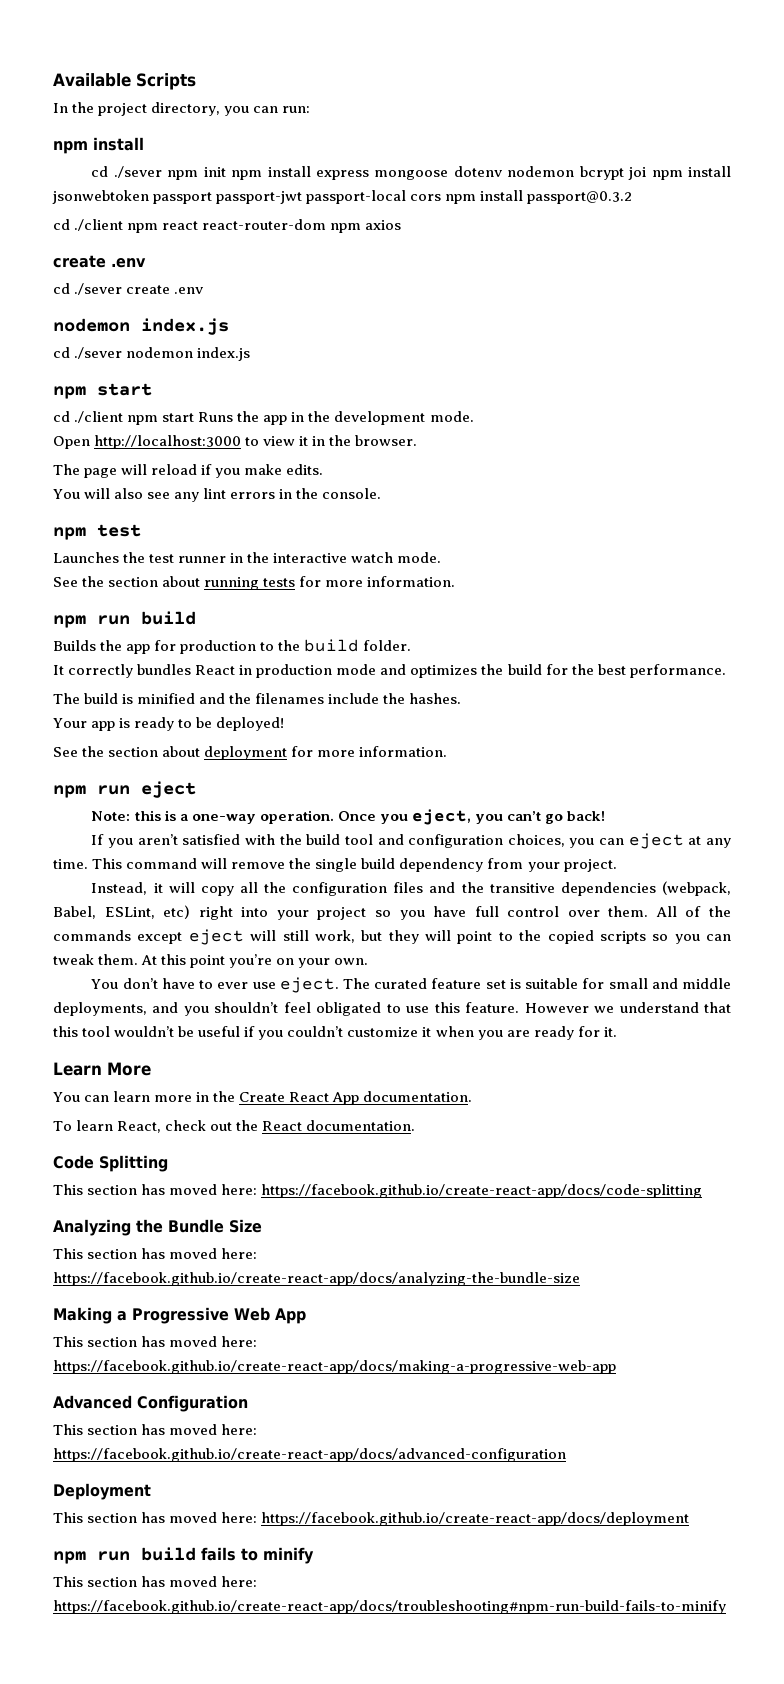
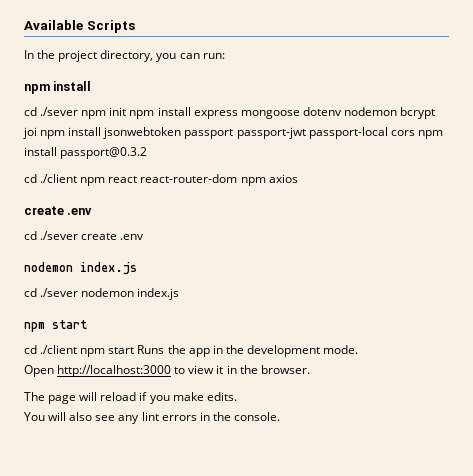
[53,524,141,540] [53,552,442,563] [53,576,456,590] [53,611,196,628] [53,639,412,654] [53,664,726,678] [53,693,462,704] [53,717,285,731] [53,746,448,760] [53,781,196,798] [91,809,606,825] [91,833,731,849] [53,858,617,872] [91,881,731,896] [53,905,731,920] [53,929,731,945] [53,954,369,968] [91,977,731,993] [53,1002,731,1016] [53,1026,617,1040] [53,1062,151,1076] [53,1091,473,1105] [53,1120,416,1133] [53,1155,168,1172] [53,1184,703,1198] [53,1219,262,1236] [53,1248,258,1259] [53,1272,580,1286] [53,1307,306,1324] [53,1336,258,1347] [53,1360,616,1374] [53,1395,248,1412] [53,1424,258,1435] [53,1448,566,1462] [53,1483,151,1500] [53,1512,690,1526] [53,1547,314,1564] [53,1576,258,1587] [53,1600,726,1614] // npm test // Launches the test runner in the interactive watch mode. // See the section about running tests for more information. // npm run build // Builds the app for production to the build folder. // It correctly bundles React in production mode and optimizes the build for the best performance. // The build is minified and the filenames include the hashes. // Your app is ready to be deployed! // See the section about deployment for more information. // npm run eject // Note: this is a one-way operation. Once you eject, you can’t go back! // If you aren’t satisfied with the build tool and configuration choices, you can eject at any time. This command will remove the single build dependency from your project. // Instead, it will copy all the configuration files and the transitive dependencies (webpack, Babel, ESLint, etc) right into your project so you have full control over them. All of the commands except eject will still work, but they will point to the copied scripts so you can tweak them. At this point you’re on your own. // You don’t have to ever use eject. The curated feature set is suitable for small and middle deployments, and you shouldn’t feel obligated to use this feature. However we understand that this tool wouldn’t be useful if you couldn’t customize it when you are ready for it. // Learn More // You can learn more in the Create React App documentation. // To learn React, check out the React documentation. // Code Splitting // This section has moved here: https://facebook.github.io/create-react-app/docs/code-splitting // Analyzing the Bundle Size // This section has moved here: https://facebook.github.io/create-react-app/docs/analyzing-the-bundle-size // Making a Progressive Web App // This section has moved here: https://facebook.github.io/create-react-app/docs/making-a-progressive-web-app // Advanced Configuration // This section has moved here: https://facebook.github.io/create-react-app/docs/advanced-configuration // Deployment // This section has moved here: https://facebook.github.io/create-react-app/docs/deployment // npm run build fails to minify // This section has moved here: https://facebook.github.io/create-react-app/docs/troubleshooting#npm-run-build-fails-to-minify -> (280, 416) none

